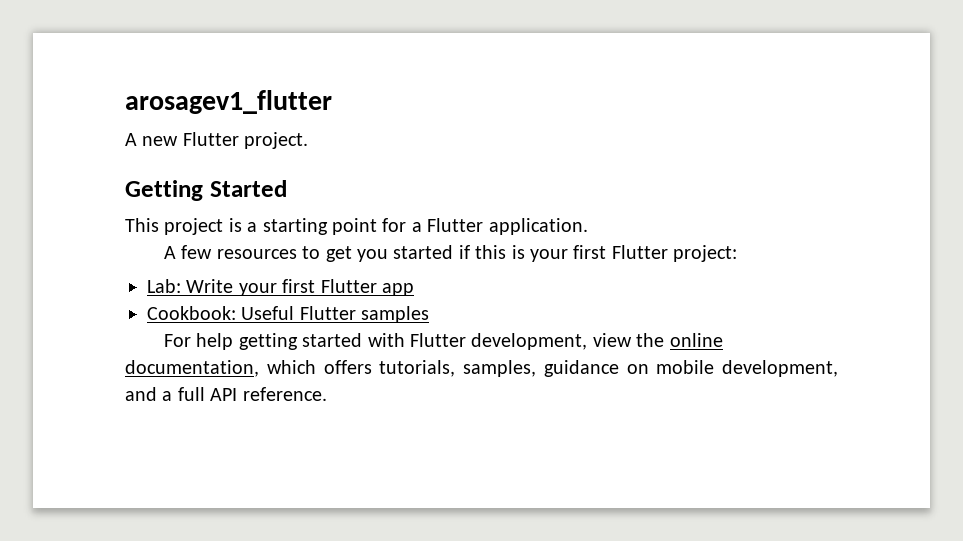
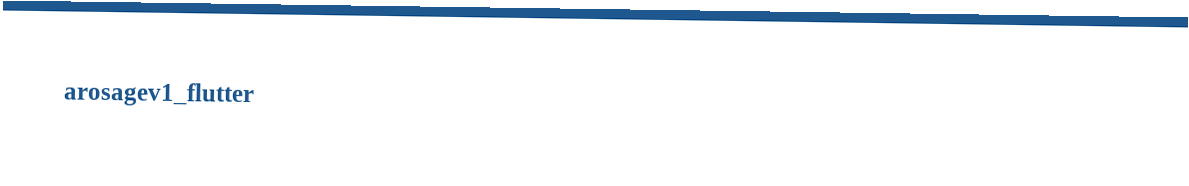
[125,132,309,149] [125,180,287,201] [125,218,588,235] [163,245,738,262] [147,279,414,296] [147,306,430,323] [163,333,723,350] [125,360,838,377] [125,387,327,401] // A new Flutter project. // Getting Started // This project is a starting point for a Flutter application. // A few resources to get you started if this is your first Flutter project: // Lab: Write your first Flutter app // Cookbook: Useful Flutter samples // For help getting started with Flutter development, view the online documentation, which offers tutorials, samples, guidance on mobile development, and a full API reference. -> (255, 94) none

